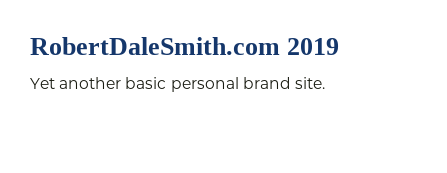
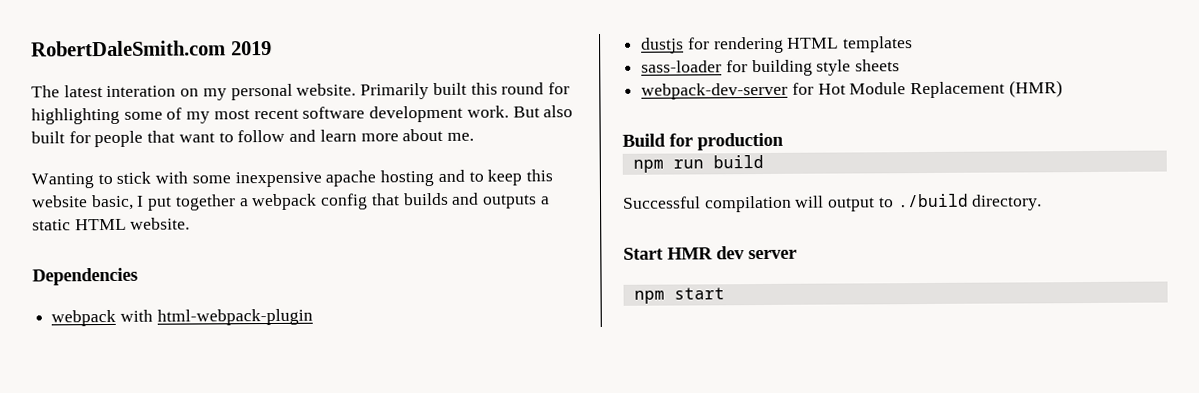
[30,77,325,92] Yet another basic personal brand site. -> [31,82,570,101] [31,105,574,125] [31,128,474,148] [31,169,553,189] [31,192,550,211] [32,217,191,231] [32,267,138,286] [51,308,313,327] [641,36,914,54] [641,59,901,77] [641,80,1063,100] [622,132,784,151] [632,154,764,173] [623,193,1043,213] [623,246,797,260] [633,287,725,304] The latest interation on my personal website. Primarily built this round for highlighting some of my most recent software development work. But also built for people that want to follow and learn more about me. // Wanting to stick with some inexpensive apache hosting and to keep this website basic, I put together a webpack config that builds and outputs a static HTML website. // Dependencies // webpack with html-webpack-plugin // dustjs for rendering HTML templates // sass-loader for building style sheets // webpack-dev-server for Hot Module Replacement (HMR) // Build for production // npm run build // Successful compilation will output to ./build directory. // Start HMR dev server // npm start

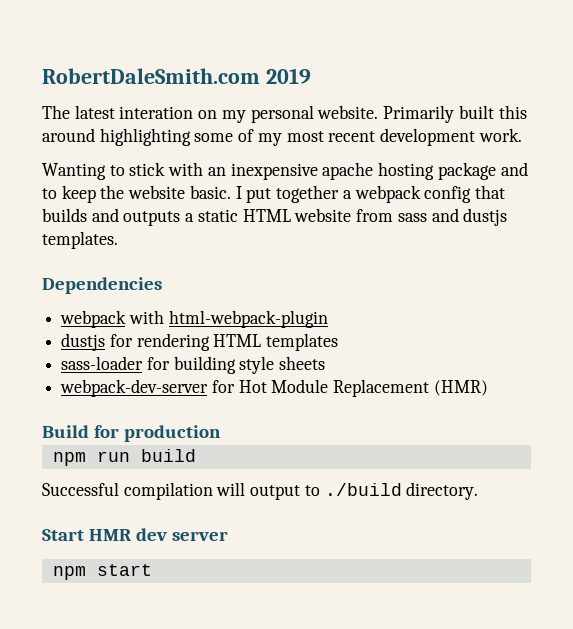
[501,82,570,95] round for -> [42,128,95,142] around
[302,106,366,119] software -> (376, 136) none
[512,105,574,118] [31,128,474,148] But also built for people that want to follow and learn more about me. -> (522, 135) none
[191,175,231,184] some -> [207,167,226,176] an
(435, 178) none -> [437,162,496,180] package
[525,169,553,182] [31,194,134,211] this website basic, -> [100,185,231,199] the website basic.
[130,217,191,230] website. -> [294,208,508,226] [42,231,118,249] website from sass and dustjs templates.

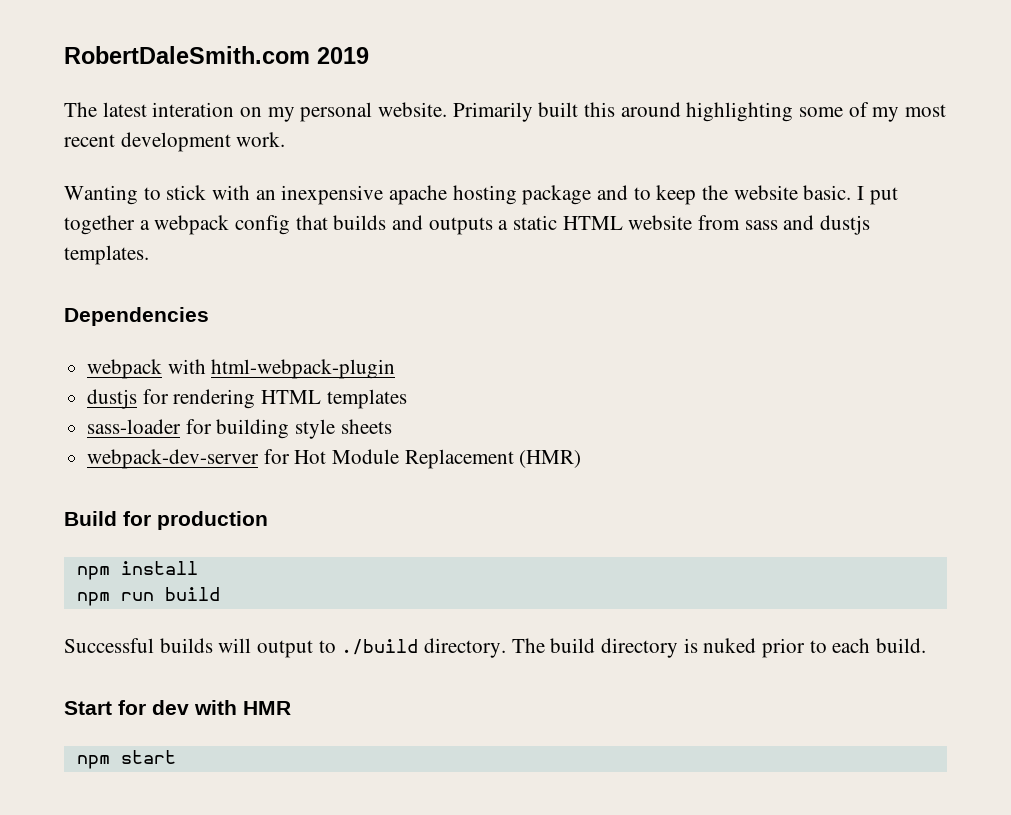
(222, 433) none -> [76,561,198,580] // npm install
[123,482,213,500] compilation -> [159,638,213,653] builds
[42,529,84,541] // Start -> [511,638,927,658] [64,700,237,715] The build directory is nuked prior to each build. // Start for dev with
[136,528,229,541] dev server -> (291, 708) none

